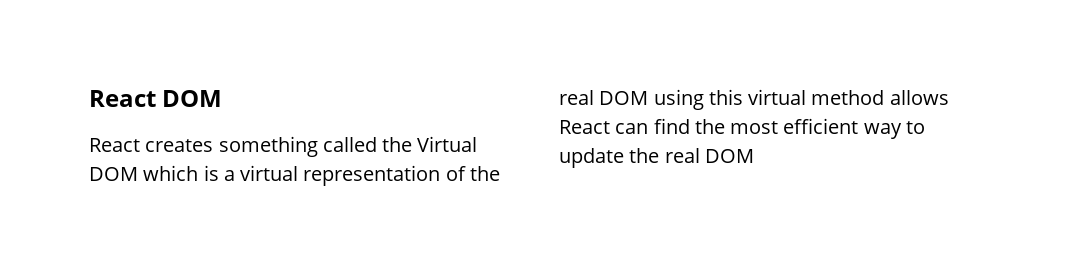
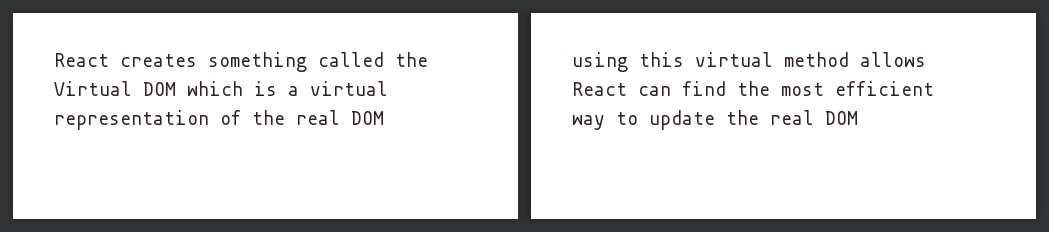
[89,90,223,107] [89,138,140,152] React DOM // React -> [54,53,109,67] React

